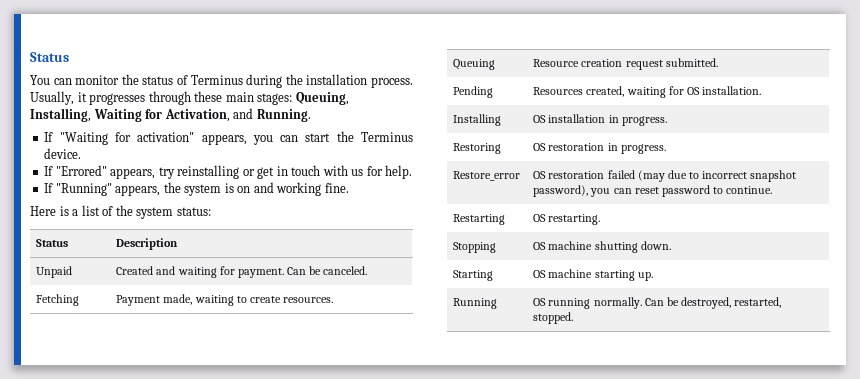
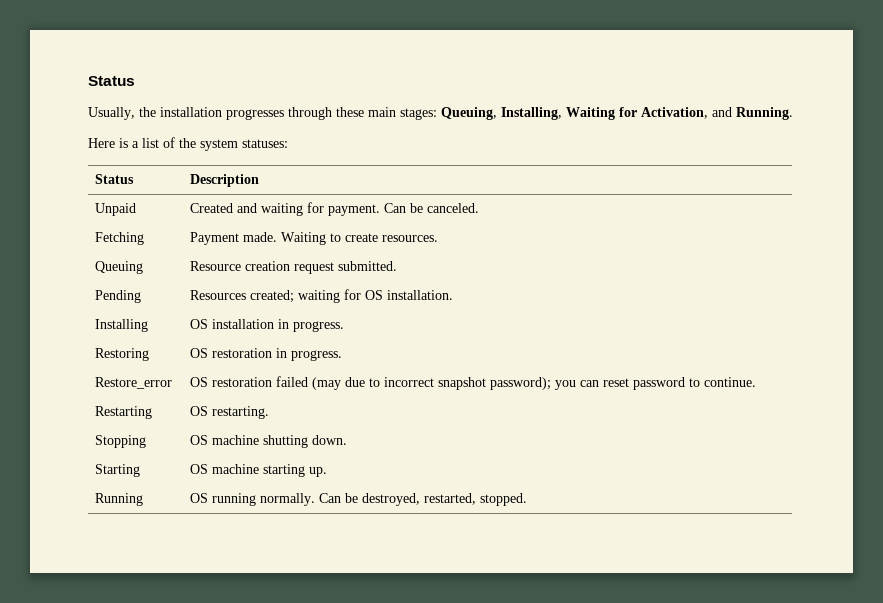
[30,74,413,88] [30,91,87,105] You can monitor the status of Terminus during the installation process. Usually, it -> [88,107,222,120] Usually, the installation
[44,131,414,145] [44,148,82,159] [44,165,413,179] [44,182,349,196] // If "Waiting for activation" appears, you can start the Terminus device. // If "Errored" appears, try reinstalling or get in touch with us for help. // If "Running" appears, the system is on and working fine. -> (793, 113) none
[176,207,211,216] status: -> [242,139,288,148] statuses:
[163,294,234,306] made, waiting -> [243,232,327,245] made. Waiting
[586,86,625,97] created, -> [250,290,295,303] created;
[533,185,589,197] password), -> [490,377,552,390] password);

